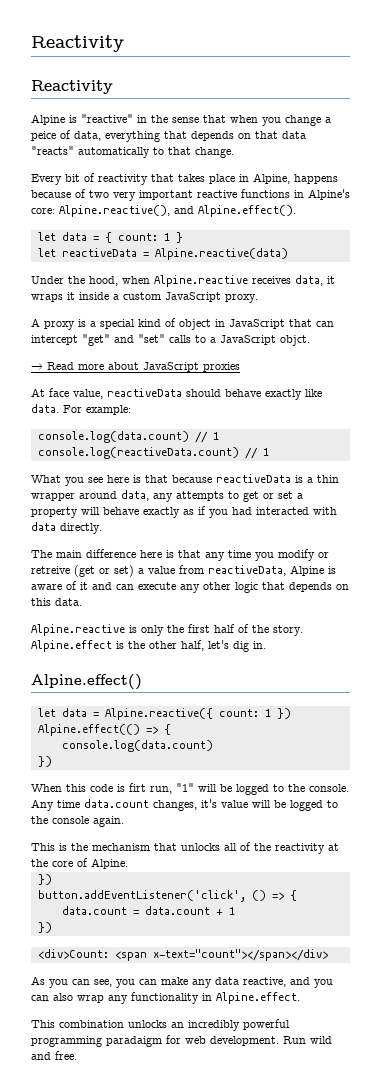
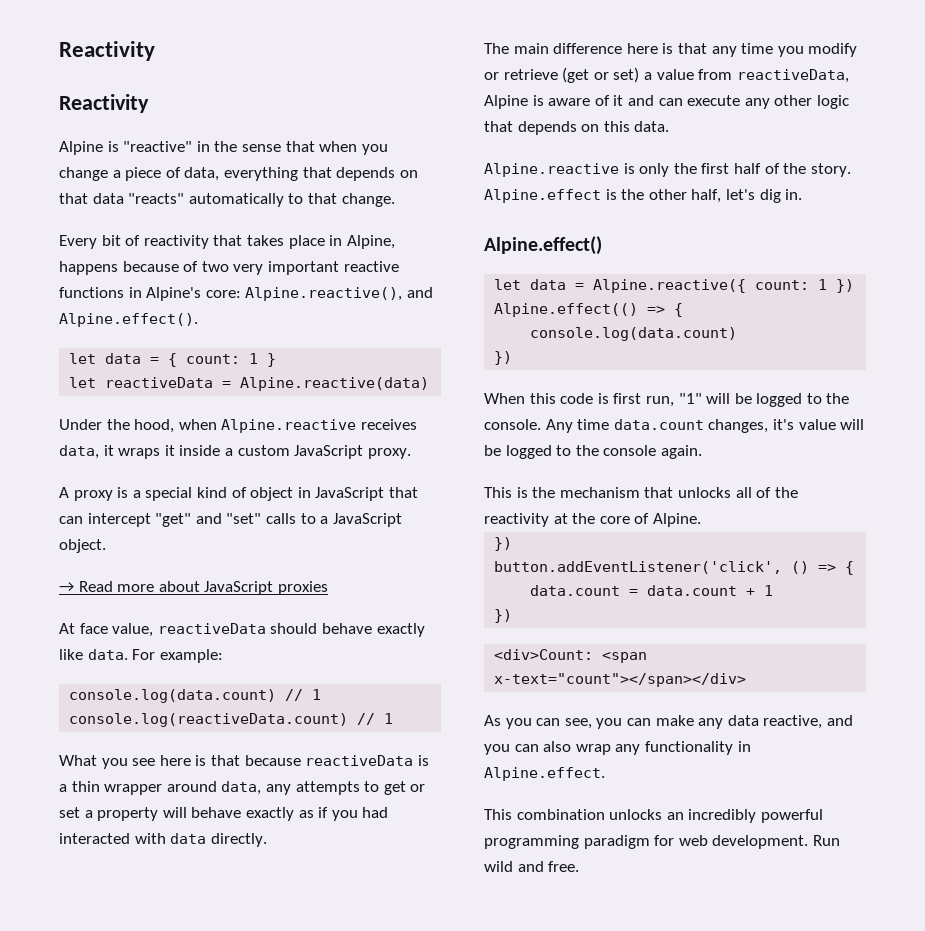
[31,131,56,141] peice -> [125,167,162,181] piece
[280,335,310,346] objct. -> [59,539,106,553] object.
[31,566,70,574] retreive -> [503,69,558,80] retrieve
[129,783,146,792] firt -> [613,393,642,404] first
[106,1036,162,1047] paradaigm -> [583,835,650,849] paradigm

